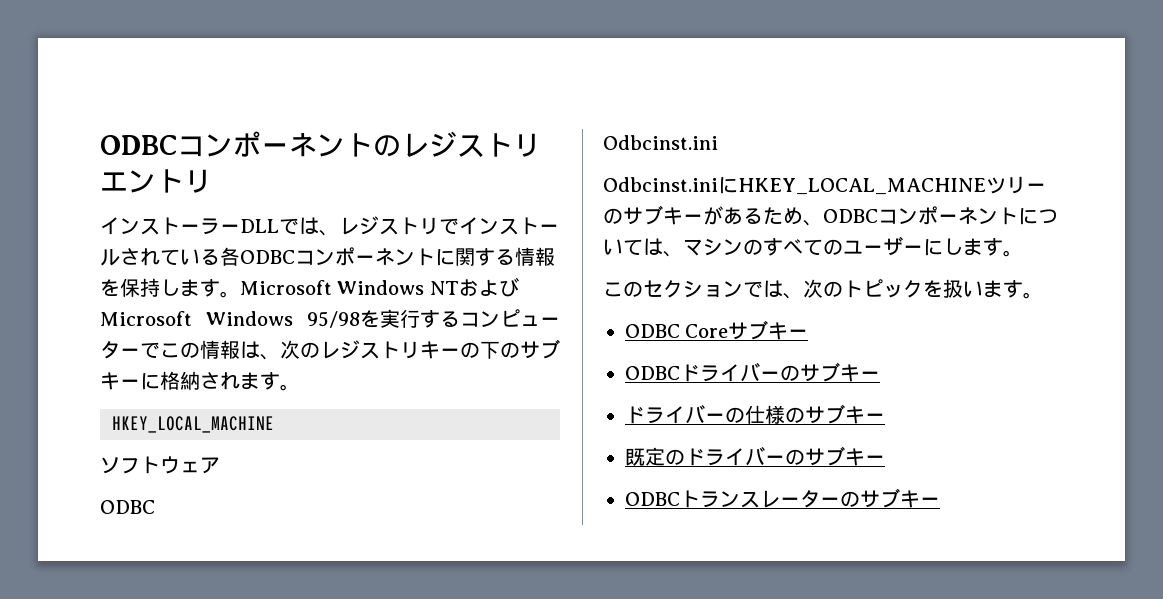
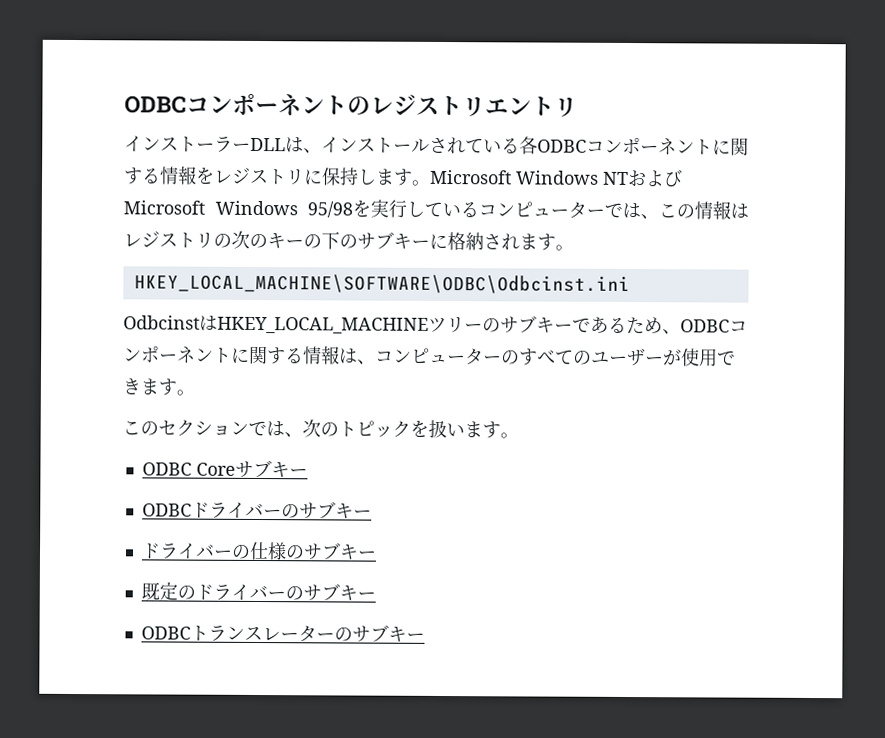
[279,216,459,236] では、レジストリで -> [285,137,322,154] は、
(120, 288) none -> [214,167,323,185] レジストリに
[420,310,440,328] す -> [406,200,461,218] してい
(160, 350) none -> [622,202,659,220] は、
[260,340,420,360] 、次のレジストリ -> [123,230,268,249] レジストリの次の
[112,416,274,433] [100,456,220,474] [100,500,155,514] [603,135,718,150] [603,177,738,194] HKEY_LOCAL_MACHINE // ソフトウェア // ODBC // Odbcinst.ini // Odbcinst.iniに -> [133,273,630,295] [123,315,218,331] HKEY_LOCAL_MACHINE\SOFTWARE\ODBC\Odbcinst.ini // Odbcinstは
[703,206,723,225] が -> [572,317,591,333] で
[1038,209,1058,224] [603,238,743,257] ついては、マシン -> [249,345,502,366] 関する情報は、コンピューター
[923,238,963,256] にし -> [663,348,736,367] [122,378,141,395] が使用でき

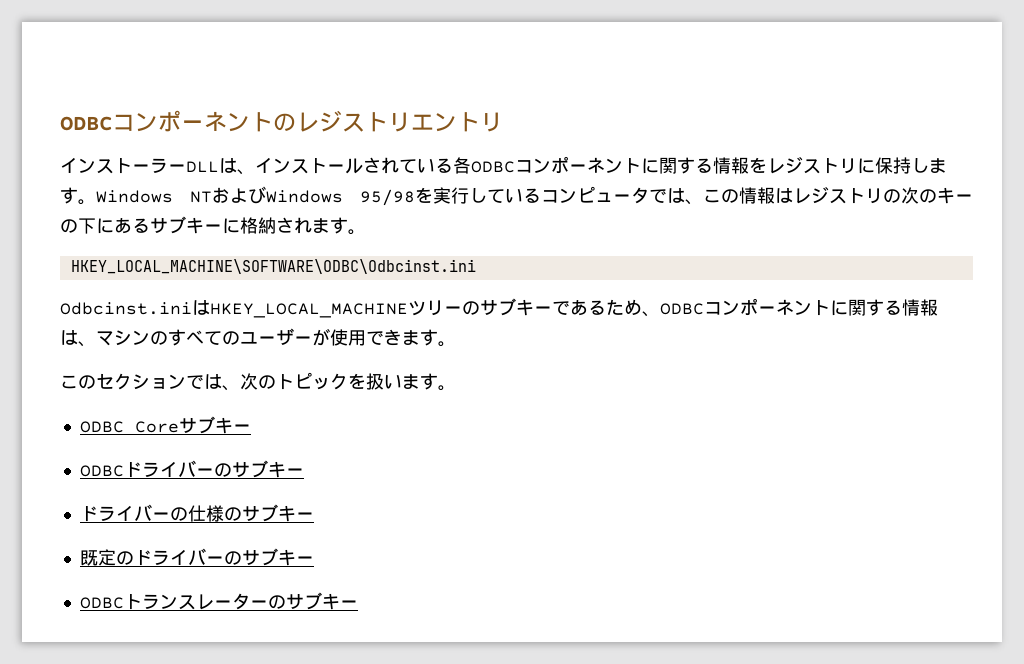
[430,169,512,185] Microsoft -> (96, 202) none
[123,200,205,215] Microsoft -> (266, 195) none
[586,208,605,217] ー -> (649, 195) none
[339,234,358,249] の -> [96,218,150,234] にある
[123,315,200,330] Odbcinst -> [60,302,192,315] Odbcinst.ini
[375,347,502,366] コンピューター -> [96,330,150,346] マシン

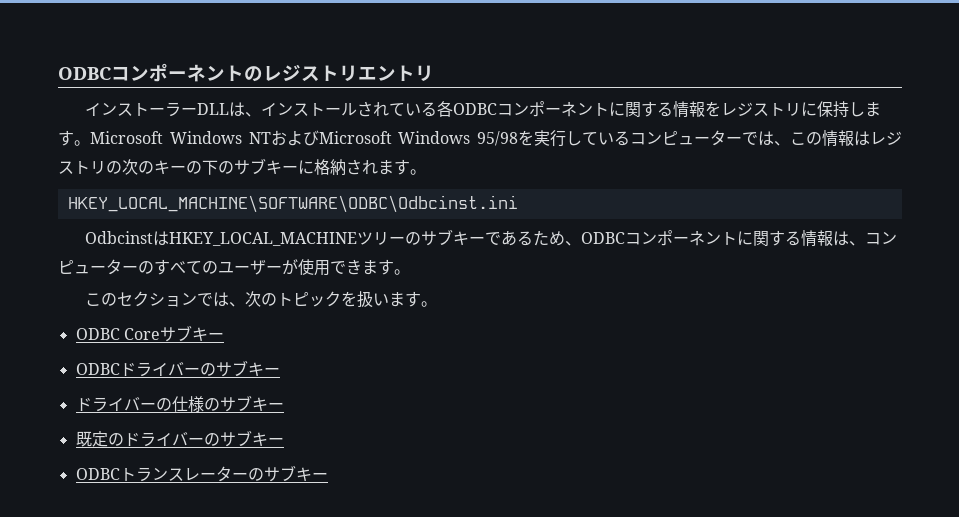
(96, 202) none -> [90,131,163,144] Microsoft
(266, 195) none -> [318,131,392,144] Microsoft
(649, 195) none -> [726,136,742,144] ー
[96,218,150,234] にある -> [218,161,234,174] の
[60,302,192,315] Odbcinst.ini -> [84,231,153,244] Odbcinst
[96,330,150,346] マシン -> [864,232,897,245] [58,259,138,275] コンピューター

